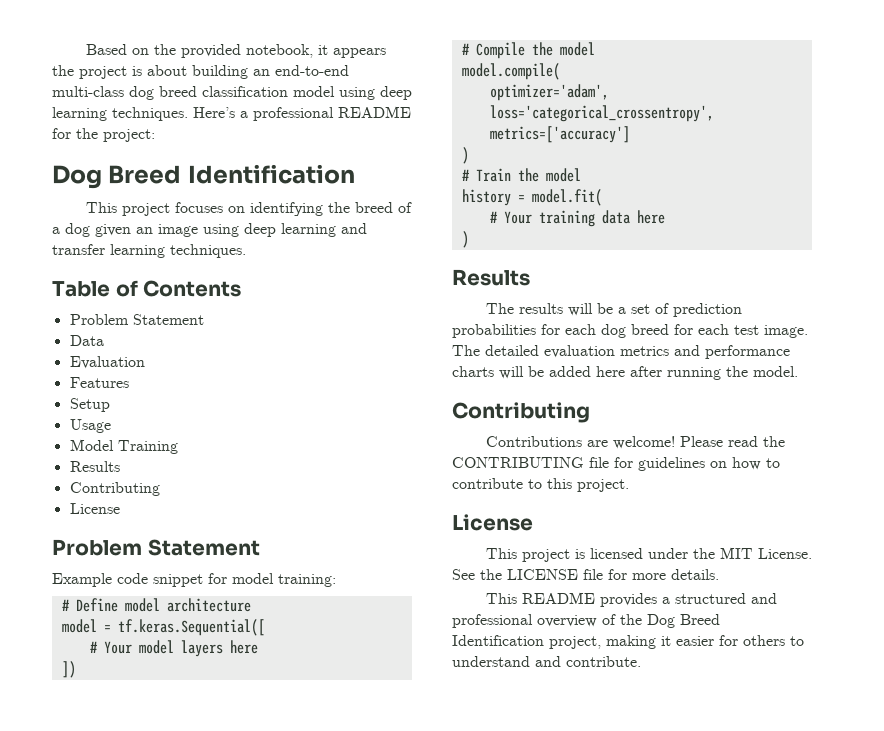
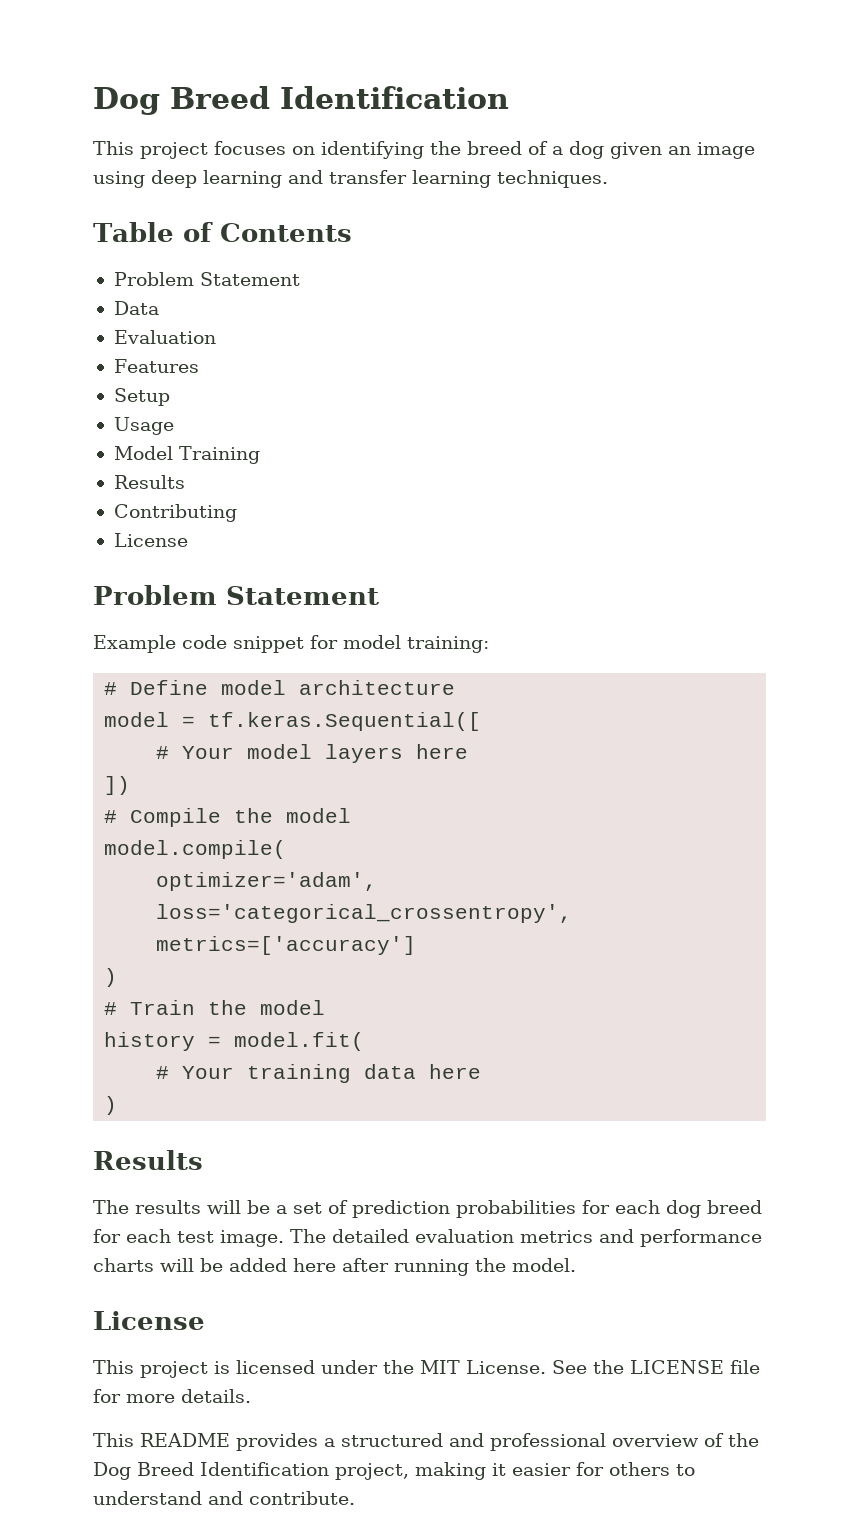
[85,44,386,58] [52,65,349,79] [52,86,412,100] [52,106,411,121] [52,128,155,142] Based on the provided notebook, it appears the project is about building an end-to-end multi-class dog breed classification model using deep learning techniques. Here’s a professional README for the project: // -> (93, 101) none
[452,402,590,423] [485,436,785,449] [452,457,780,471] [452,478,629,492] // Contributing // Contributions are welcome! Please read the CONTRIBUTING file for guidelines on how to contribute to this project. -> (576, 1265) none

